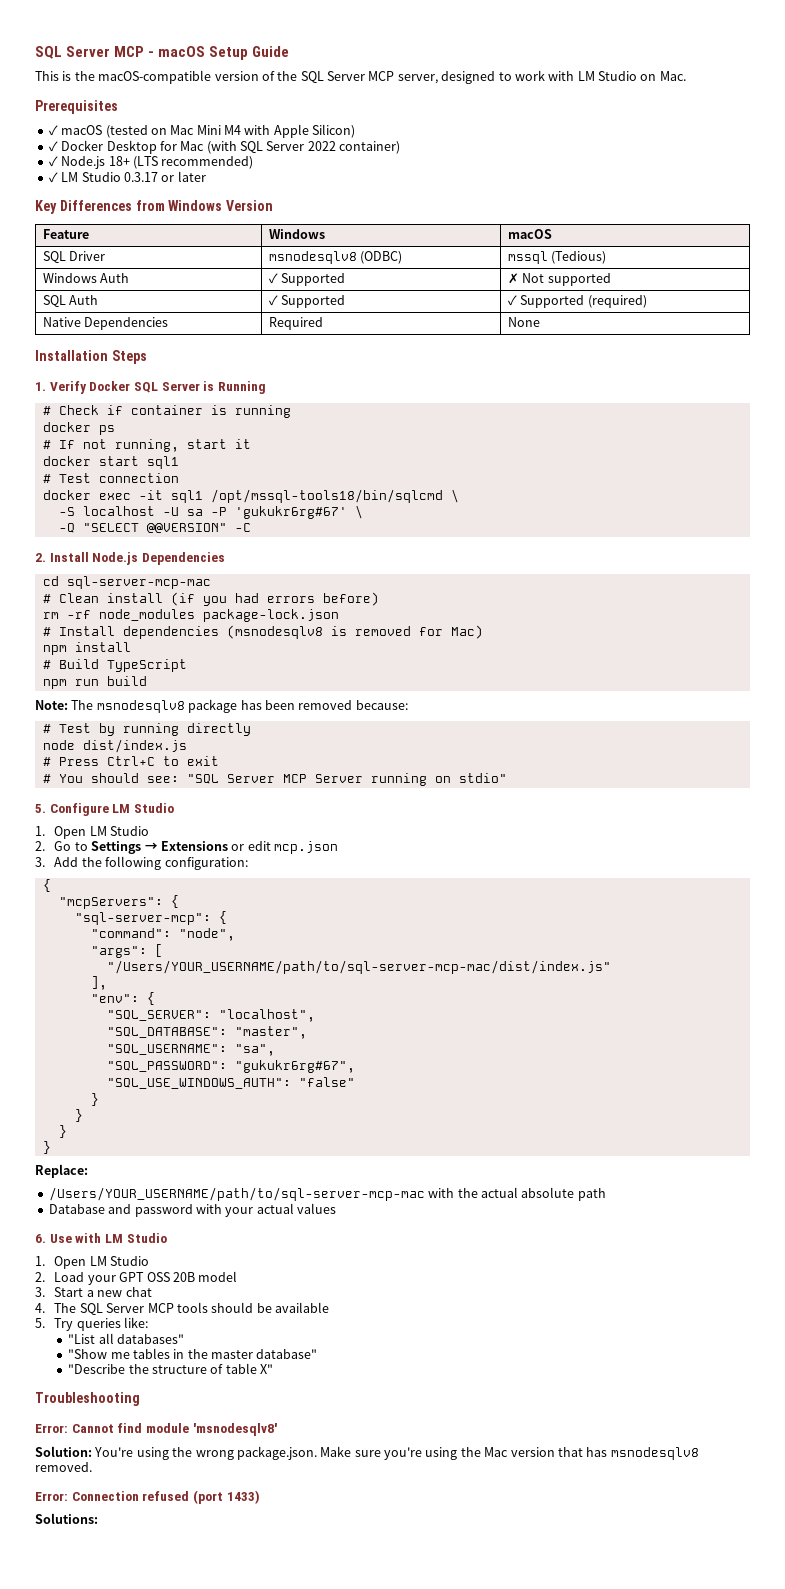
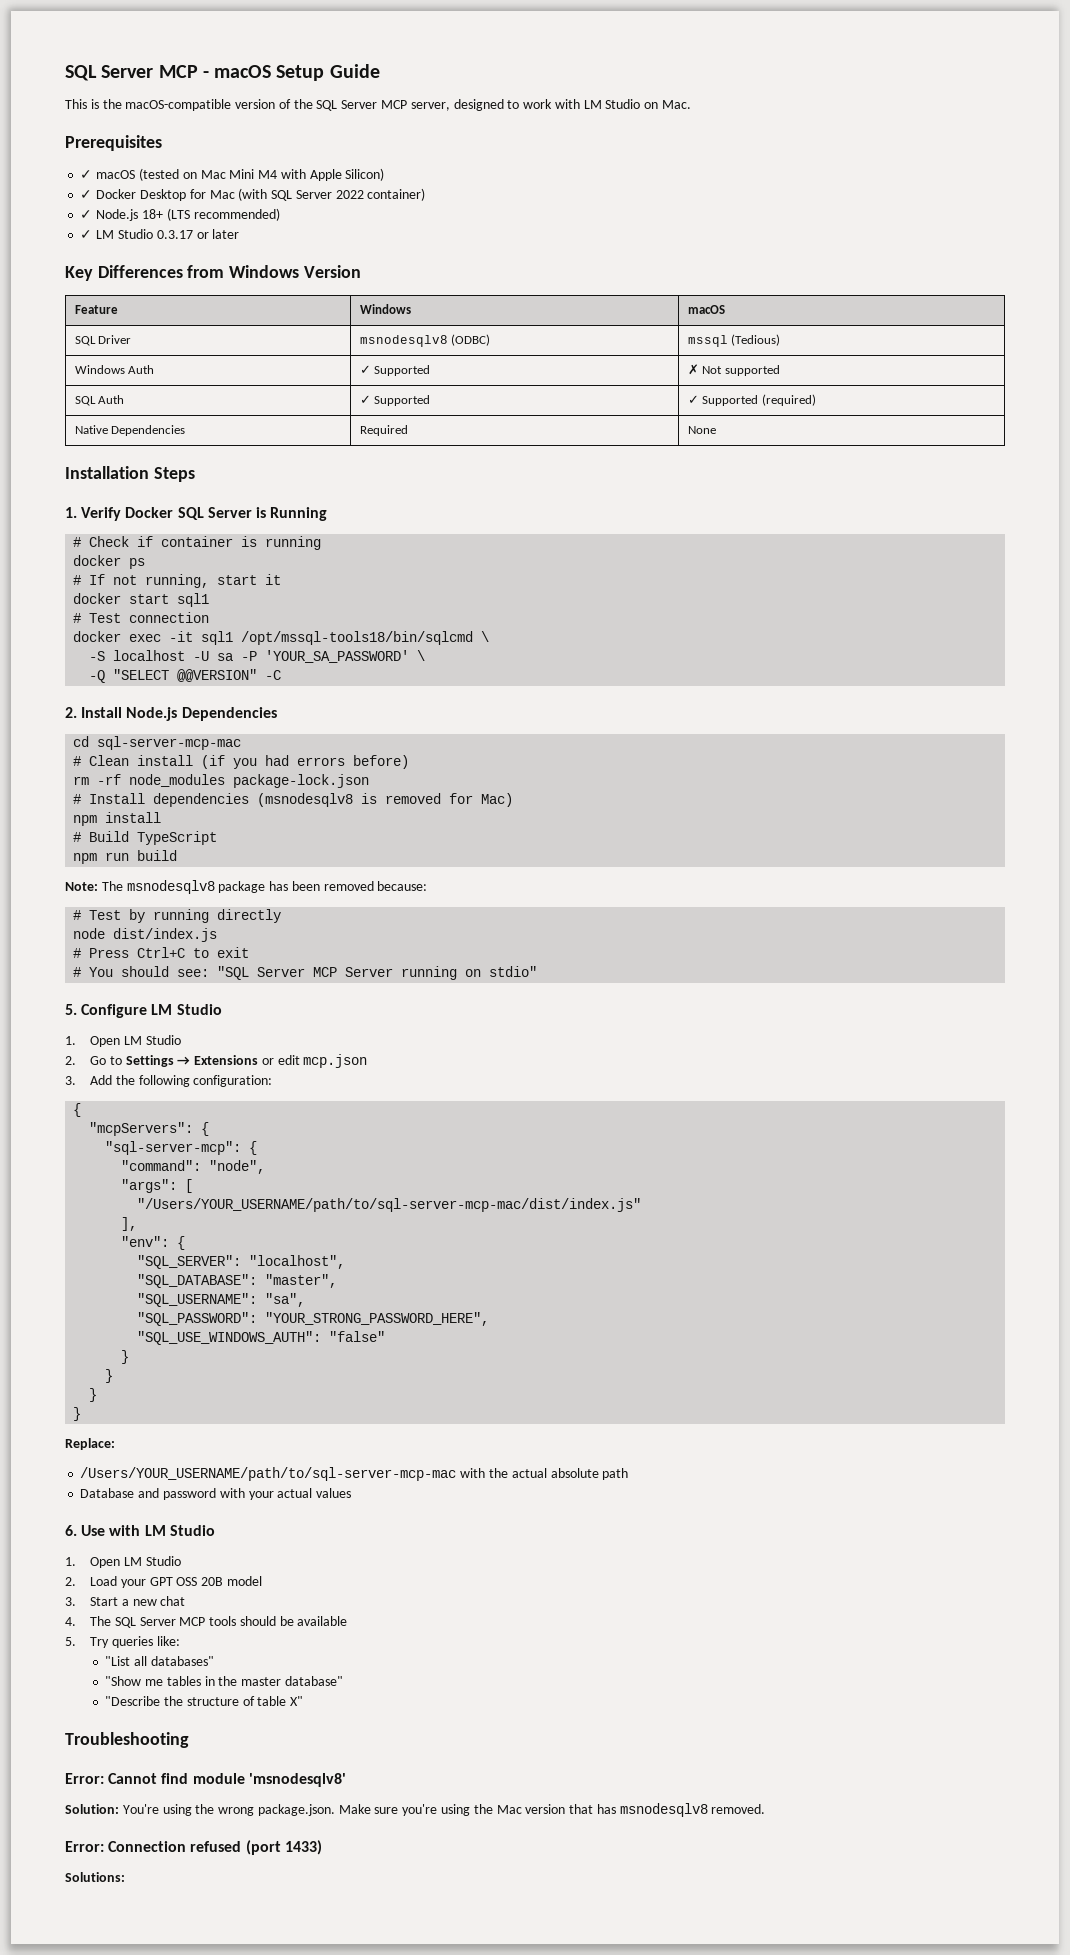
[234,506,347,519] 'gukukr6rg#67' -> [265,650,410,663] 'YOUR_SA_PASSWORD'
[234,1060,355,1073] "gukukr6rg#67", -> [265,1312,490,1326] "YOUR_STRONG_PASSWORD_HERE",

